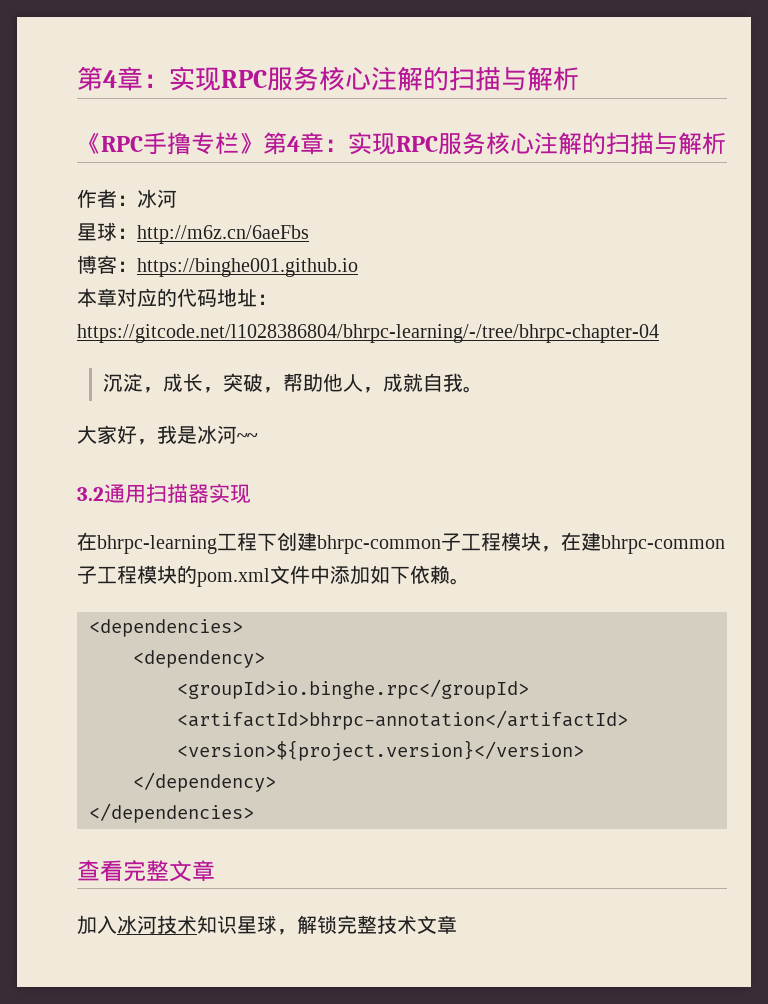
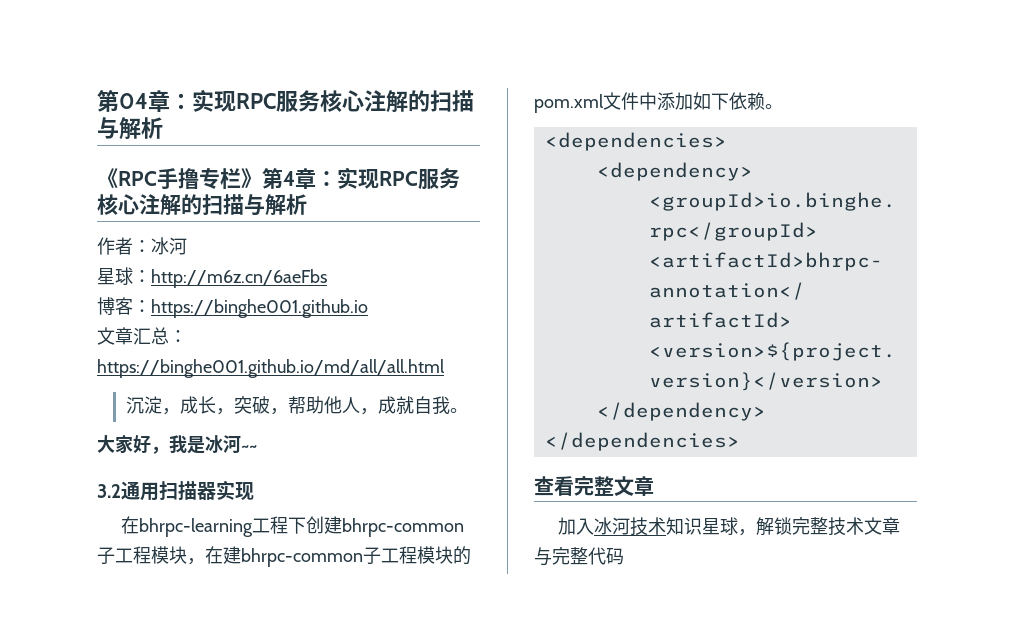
[77,66,117,91] 第4 -> [97,90,148,112] 第04
[77,288,277,307] [77,324,659,343] 本章对应的代码地址：https://gitcode.net/l1028386804/bhrpc-learning/-/tree/bhrpc-chapter-04 -> [97,327,187,345] [97,359,445,378] 文章汇总：https://binghe001.github.io/md/all/all.html
(457, 924) none -> [534,547,624,566] 与完整代码

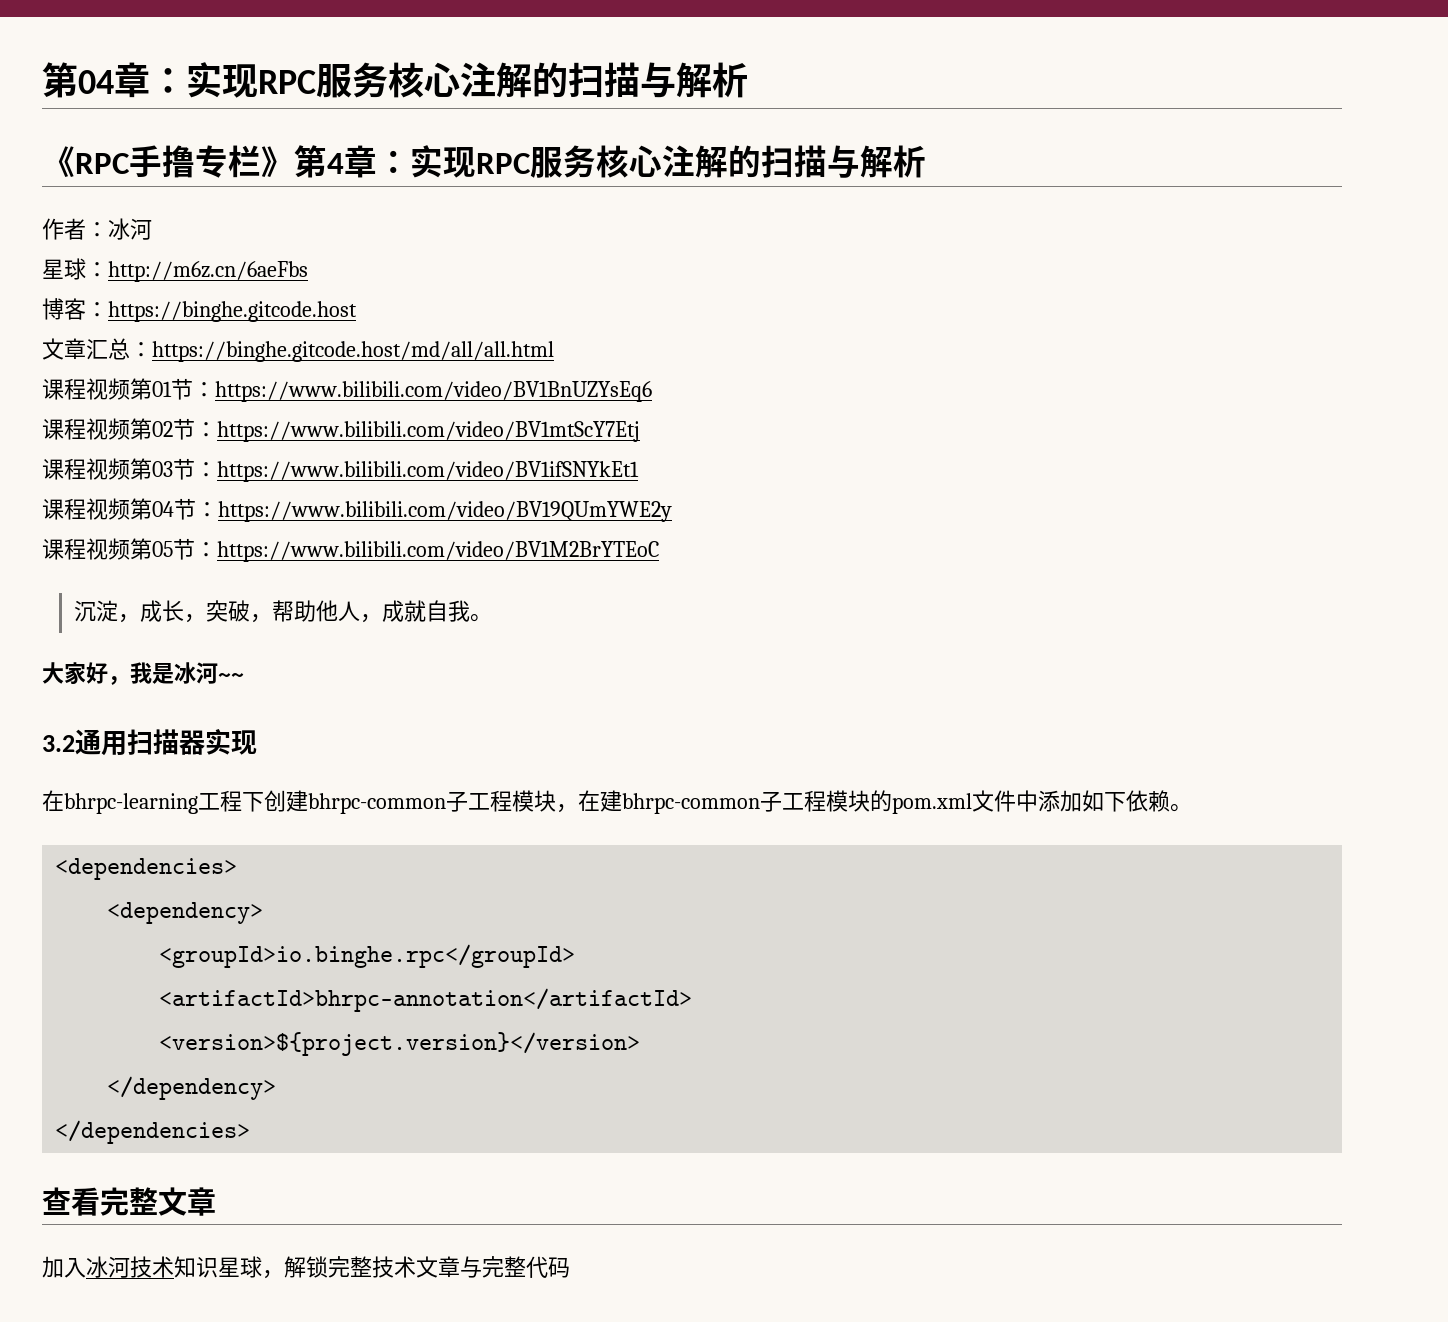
[151,299,368,318] https://binghe001.github.io -> [108,301,357,322] https://binghe.gitcode.host
[97,359,445,378] https://binghe001.github.io/md/all/all.html -> [152,341,554,362] [42,378,652,402] [42,418,640,442] [42,458,639,482] [42,498,672,522] [42,538,659,562] https://binghe.gitcode.host/md/all/all.html // 课程视频第01节：https://www.bilibili.com/video/BV1BnUZYsEq6 // 课程视频第02节：https://www.bilibili.com/video/BV1mtScY7Etj // 课程视频第03节：https://www.bilibili.com/video/BV1ifSNYkEt1 // 课程视频第04节：https://www.bilibili.com/video/BV19QUmYWE2y // 课程视频第05节：https://www.bilibili.com/video/BV1M2BrYTEoC

